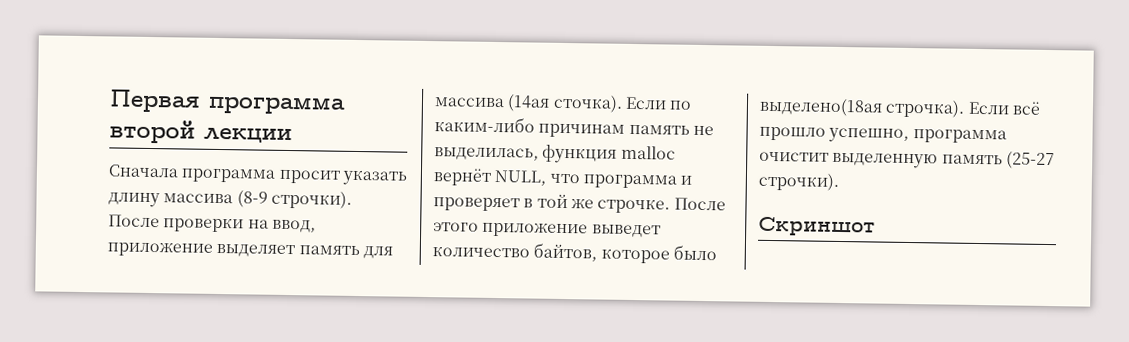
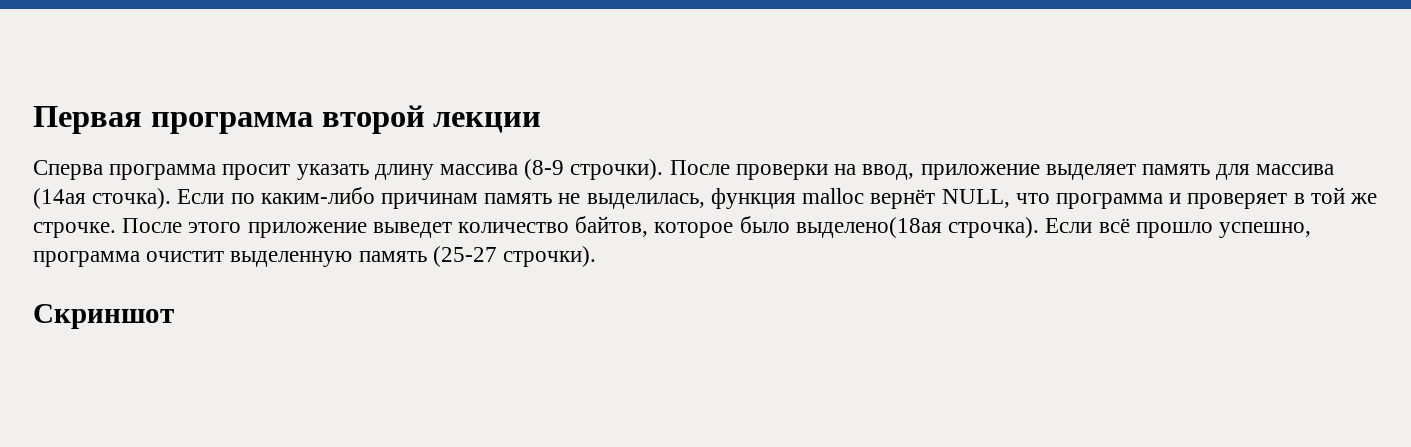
[108,164,179,178] Сначала -> [33,160,103,180] Сперва

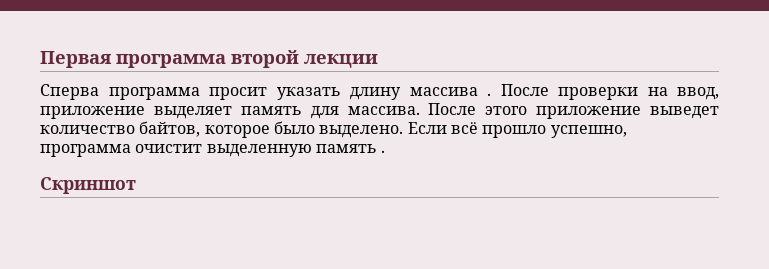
[524,159,664,180] (8-9 строчки). -> [487,93,491,96] .
[1256,164,1335,175] [33,187,1377,209] [33,222,116,238] массива (14ая сточка). Если по каким-либо причинам память не выделилась, функция malloc вернёт NULL, что программа и проверяет в той же строчке. -> [347,106,420,115] массива.
[795,217,1040,238] выделено(18ая строчка). -> [319,125,404,138] выделено.
[432,246,597,267] (25-27 строчки). -> [381,150,386,153] .

